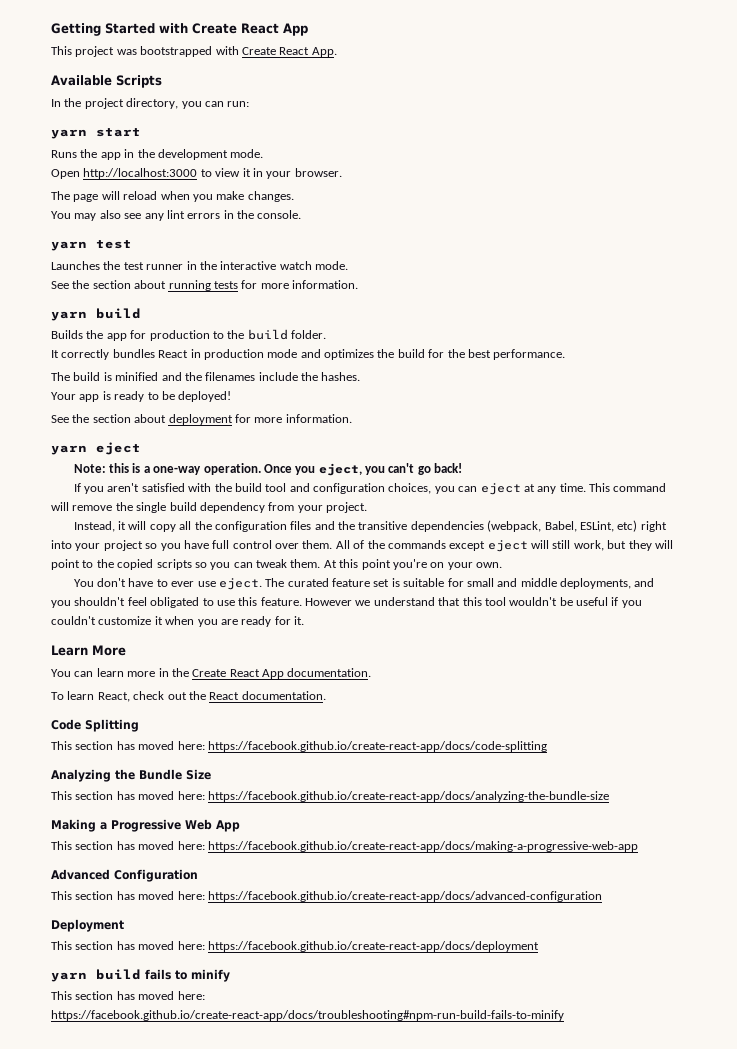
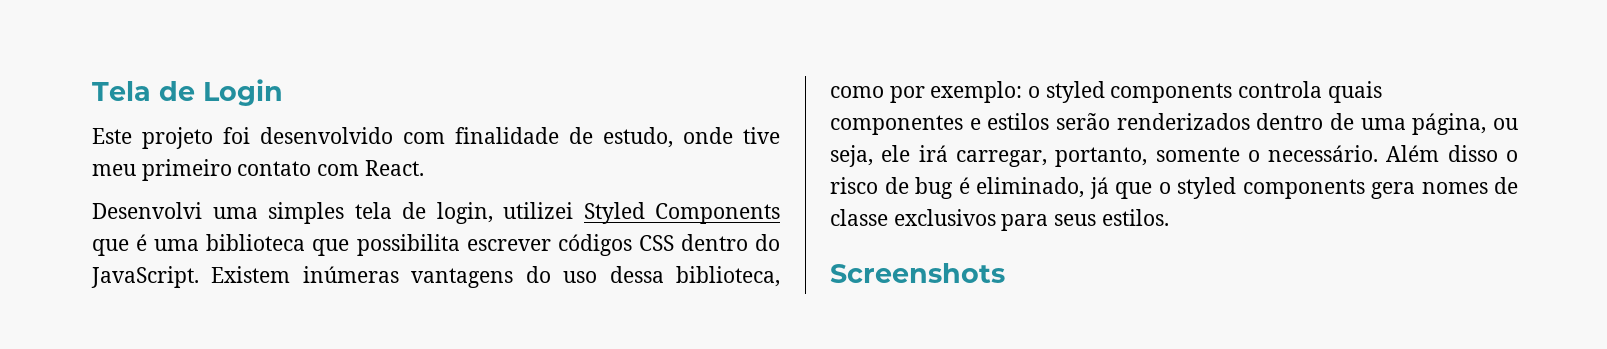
[51,23,308,36] [51,46,337,57] [51,75,162,88] [51,98,250,109] [51,128,141,139] [51,149,264,160] [51,168,342,179] [51,191,294,202] [51,210,302,221] [51,240,132,251] [51,261,348,270] [51,280,358,291] [51,308,141,321] [51,329,326,341] [51,349,566,360] [51,372,361,381] [51,391,232,402] [51,414,352,425] [51,442,141,455] [73,463,463,476] [73,483,667,495] [51,502,367,513] [73,520,667,532] [51,540,673,552] [51,559,502,570] [73,578,655,590] [51,597,642,608] [51,616,304,627] [51,645,126,656] [51,668,372,679] [51,691,326,702] [51,719,139,732] [51,741,547,752] [51,769,211,782] [51,791,609,802] [51,819,240,832] [51,841,638,852] [51,869,198,882] [51,891,602,902] [51,919,124,932] [51,941,539,952] [51,969,230,982] [51,991,205,1000] [51,1010,564,1021] Getting Started with Create React App // This project was bootstrapped with Create React App. // Available Scripts // In the project directory, you can run: // yarn start // Runs the app in the development mode. // Open http://localhost:3000 to view it in your browser. // The page will reload when you make changes. // You may also see any lint errors in the console. // yarn test // Launches the test runner in the interactive watch mode. // See the section about running tests for more information. // yarn build // Builds the app for production to the build folder. // It correctly bundles React in production mode and optimizes the build for the best performance. // The build is minified and the filenames include the hashes. // Your app is ready to be deployed! // See the section about deployment for more information. // yarn eject // Note: this is a one-way operation. Once you eject, you can't go back! // If you aren't satisfied with the build tool and configuration choices, you can eject at any time. This command will remove the single build dependency from your project. // Instead, it will copy all the configuration files and the transitive dependencies (webpack, Babel, ESLint, etc) right into your project so you have full control over them. All of the commands except eject will still work, but they will point to the copied scripts so you can tweak them. At this point you're on your own. // You don't have to ever use eject. The curated feature set is suitable for small and middle deployments, and you shouldn't feel obligated to use this feature. However we understand that this tool wouldn't be useful if you couldn't customize it when you are ready for it. // Learn More // You can learn more in the Create React App documentation. // To learn React, check out the React documentation. // Code Splitting // This section has moved here: https://facebook.github.io/create-react-app/docs/code-splitting // Analyzing the Bundle Size // This section has moved here: https://facebook.github.io/create-react-app/docs/analyzing-the-bundle-size // Making a Progressive Web App // This section has moved here: https://facebook.github.io/create-react-app/docs/making-a-progressive-web-app // Advanced Configuration // This section has moved here: https://facebook.github.io/create-react-app/docs/advanced-configuration // Deployment // This section has moved here: https://facebook.github.io/create-react-app/docs/deployment // yarn build fails to minify // This section has moved here: https://facebook.github.io/create-react-app/docs/troubleshooting#npm-run-build-fails-to-minify -> [92,79,283,106] [92,127,780,149] [92,159,424,181] [92,202,780,224] [92,234,781,256] [91,266,780,288] [830,81,1382,103] [830,113,1518,135] [830,145,1518,167] [830,177,1518,199] [830,209,1169,231] [830,263,1005,283] Tela de Login // Este projeto foi desenvolvido com finalidade de estudo, onde tive meu primeiro contato com React. // Desenvolvi uma simples tela de login, utilizei Styled Components que é uma biblioteca que possibilita escrever códigos CSS dentro do JavaScript. Existem inúmeras vantagens do uso dessa biblioteca, como por exemplo: o styled components controla quais componentes e estilos serão renderizados dentro de uma página, ou seja, ele irá carregar, portanto, somente o necessário. Além disso o risco de bug é eliminado, já que o styled components gera nomes de classe exclusivos para seus estilos. // Screenshots

